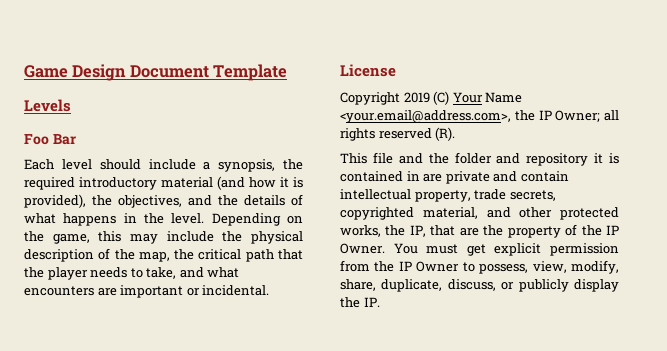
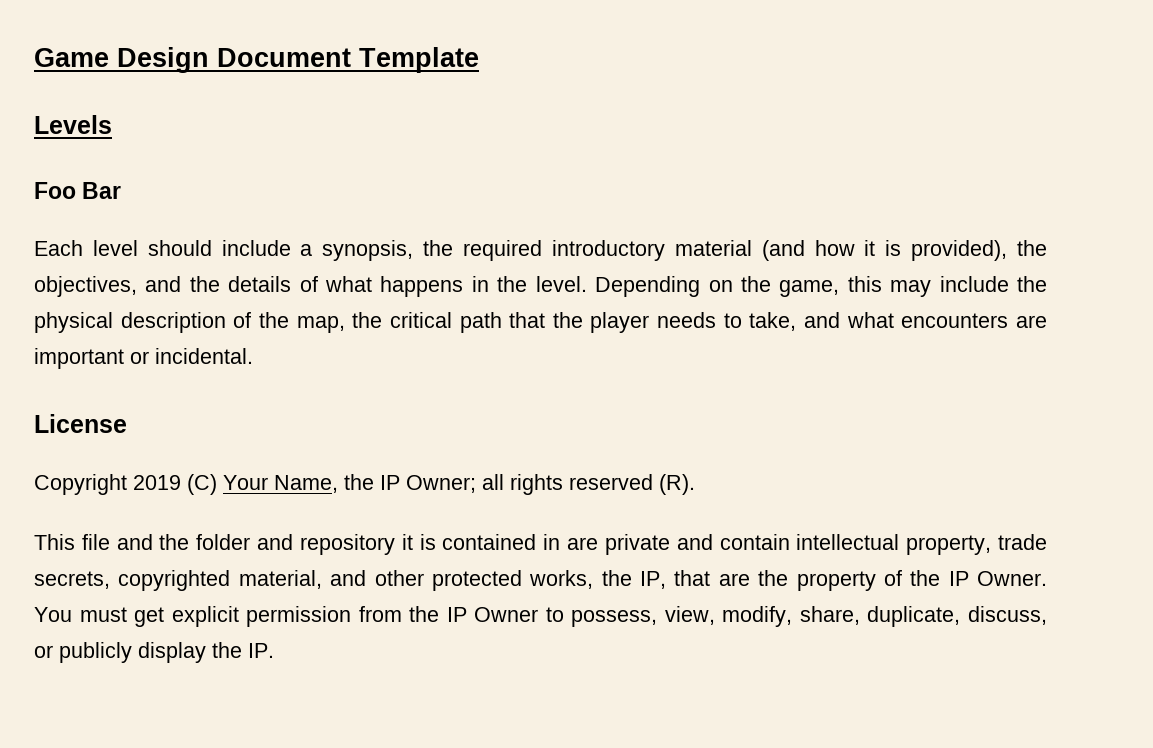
[485,92,523,103] [340,110,511,123] Name <your.email@address.com>, -> [274,475,338,493] Name,

